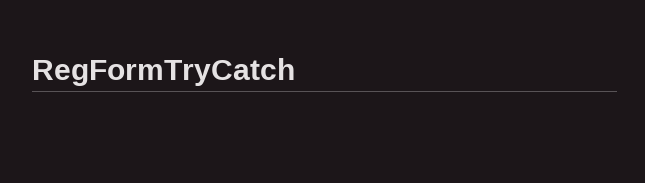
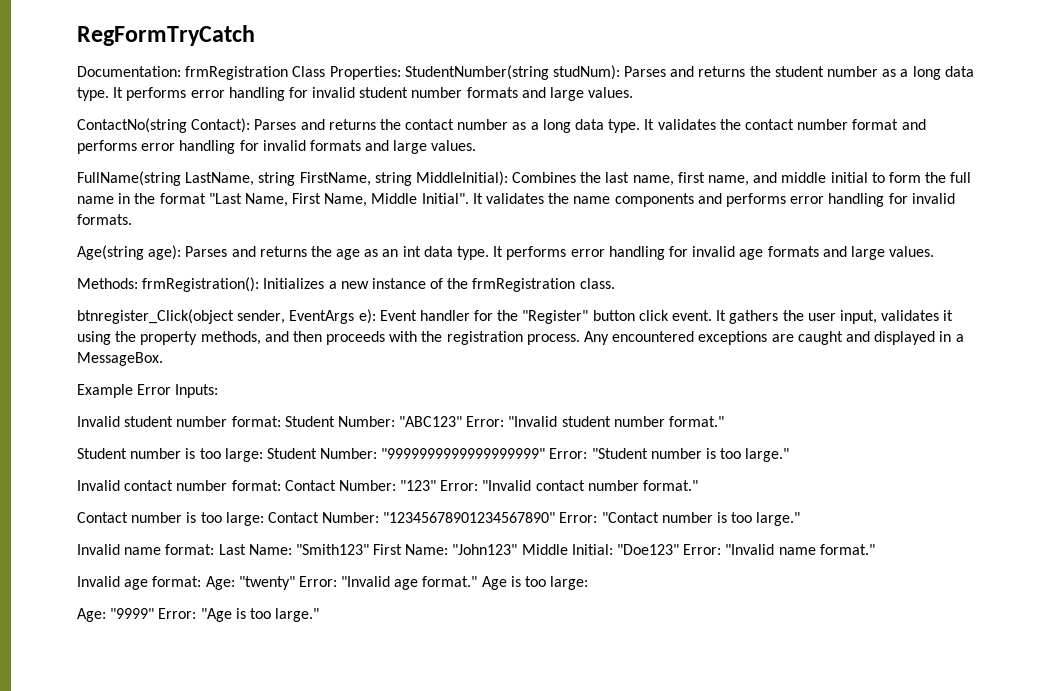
(295, 72) none -> [77,65,974,80] [77,87,634,101] [77,118,926,133] [77,140,477,154] [77,171,972,186] [77,193,955,207] [77,214,132,225] [77,245,935,260] [77,277,615,292] [77,309,954,324] [77,331,964,345] [77,352,163,366] [77,384,219,398] [77,416,725,427] [77,448,790,462] [77,480,699,491] [77,512,801,526] [77,544,875,555] [77,576,589,590] [77,608,320,622] // Documentation: frmRegistration Class Properties: StudentNumber(string studNum): Parses and returns the student number as a long data type. It performs error handling for invalid student number formats and large values. // ContactNo(string Contact): Parses and returns the contact number as a long data type. It validates the contact number format and performs error handling for invalid formats and large values. // FullName(string LastName, string FirstName, string MiddleInitial): Combines the last name, first name, and middle initial to form the full name in the format "Last Name, First Name, Middle Initial". It validates the name components and performs error handling for invalid formats. // Age(string age): Parses and returns the age as an int data type. It performs error handling for invalid age formats and large values. // Methods: frmRegistration(): Initializes a new instance of the frmRegistration class. // btnregister_Click(object sender, EventArgs e): Event handler for the "Register" button click event. It gathers the user input, validates it using the property methods, and then proceeds with the registration process. Any encountered exceptions are caught and displayed in a MessageBox. // Example Error Inputs: // Invalid student number format: Student Number: "ABC123" Error: "Invalid student number format." // Student number is too large: Student Number: "9999999999999999999" Error: "Student number is too large." // Invalid contact number format: Contact Number: "123" Error: "Invalid contact number format." // Contact number is too large: Contact Number: "12345678901234567890" Error: "Contact number is too large." // Invalid name format: Last Name: "Smith123" First Name: "John123" Middle Initial: "Doe123" Error: "Invalid name format." // Invalid age format: Age: "twenty" Error: "Invalid age format." Age is too large: // Age: "9999" Error: "Age is too large."

